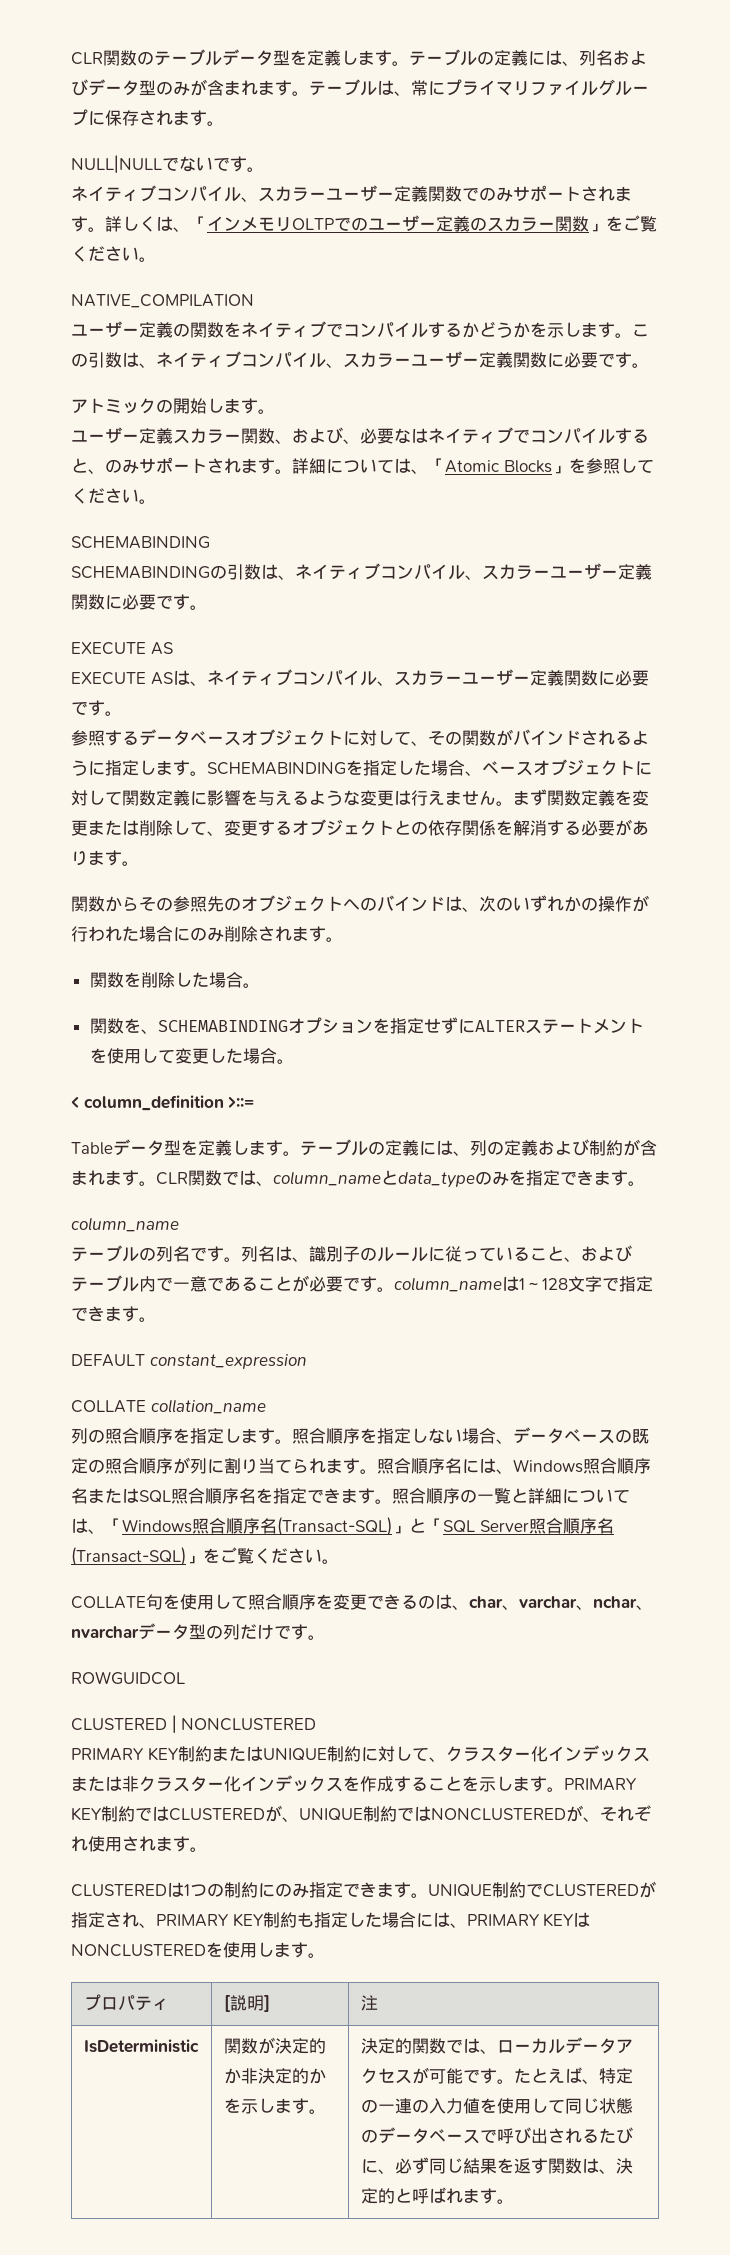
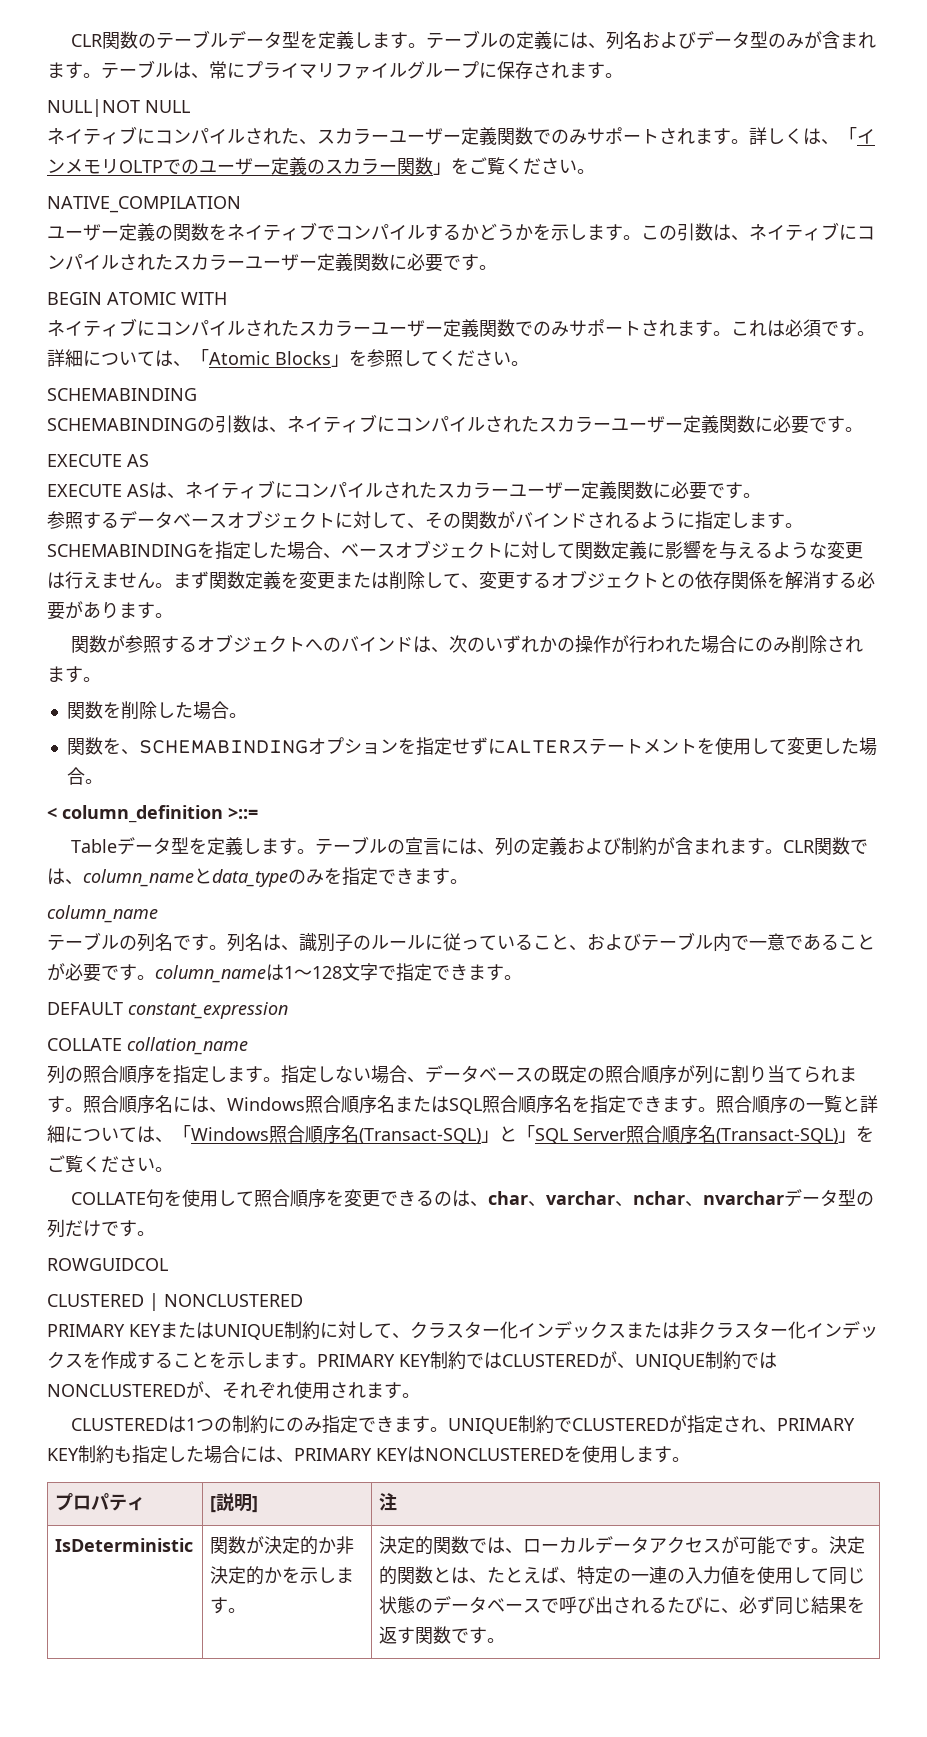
[71,155,264,173] [71,185,241,202] NULL|NULLでないです。 // ネイティブコンパイル -> [47,99,190,117] [47,126,299,145] NULL|NOT NULL // ネイティブにコンパイルされた
[241,351,649,368] [71,398,275,414] [71,427,649,444] [71,457,292,474] コンパイル、スカラーユーザー定義関数に必要です。 // アトミックの開始します。 // ユーザー定義スカラー関数、および、必要なはネイティブでコンパイルすると、のみサポートされます。 -> [839,224,875,240] [47,253,497,272] [47,292,227,305] [47,318,875,337] にコンパイルされたスカラーユーザー定義関数に必要です。 // BEGIN ATOMIC WITH // ネイティブにコンパイルされたスカラーユーザー定義関数でのみサポートされます。これは必須です。
[380,564,482,580] コンパイル、 -> [377,416,539,433] にコンパイルされた
[291,670,394,686] コンパイル、 -> [275,482,437,499] にコンパイルされた
[105,896,241,912] からその参照先の -> [106,635,197,653] が参照する
[385,1140,419,1156] 定義 -> [404,837,441,855] 宣言
[292,1428,377,1444] 照合順序を -> (281, 1079) none
[177,1746,212,1762] 制約 -> (161, 1330) none
(514, 2081) none -> [829,1536,866,1554] [379,1566,488,1585] 決定的関数とは、
[581,2158,633,2174] [360,2187,480,2204] は、決定的と呼ばれま -> [451,1628,470,1643] で

